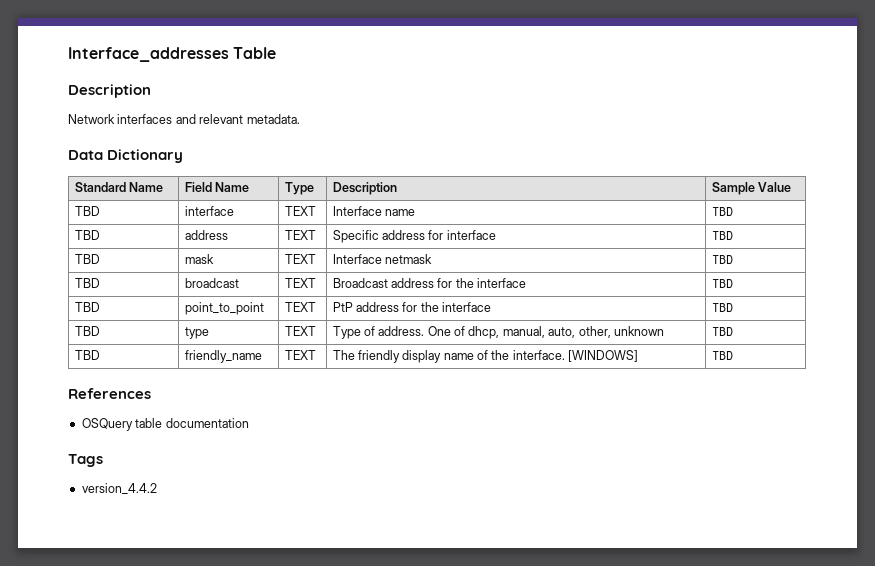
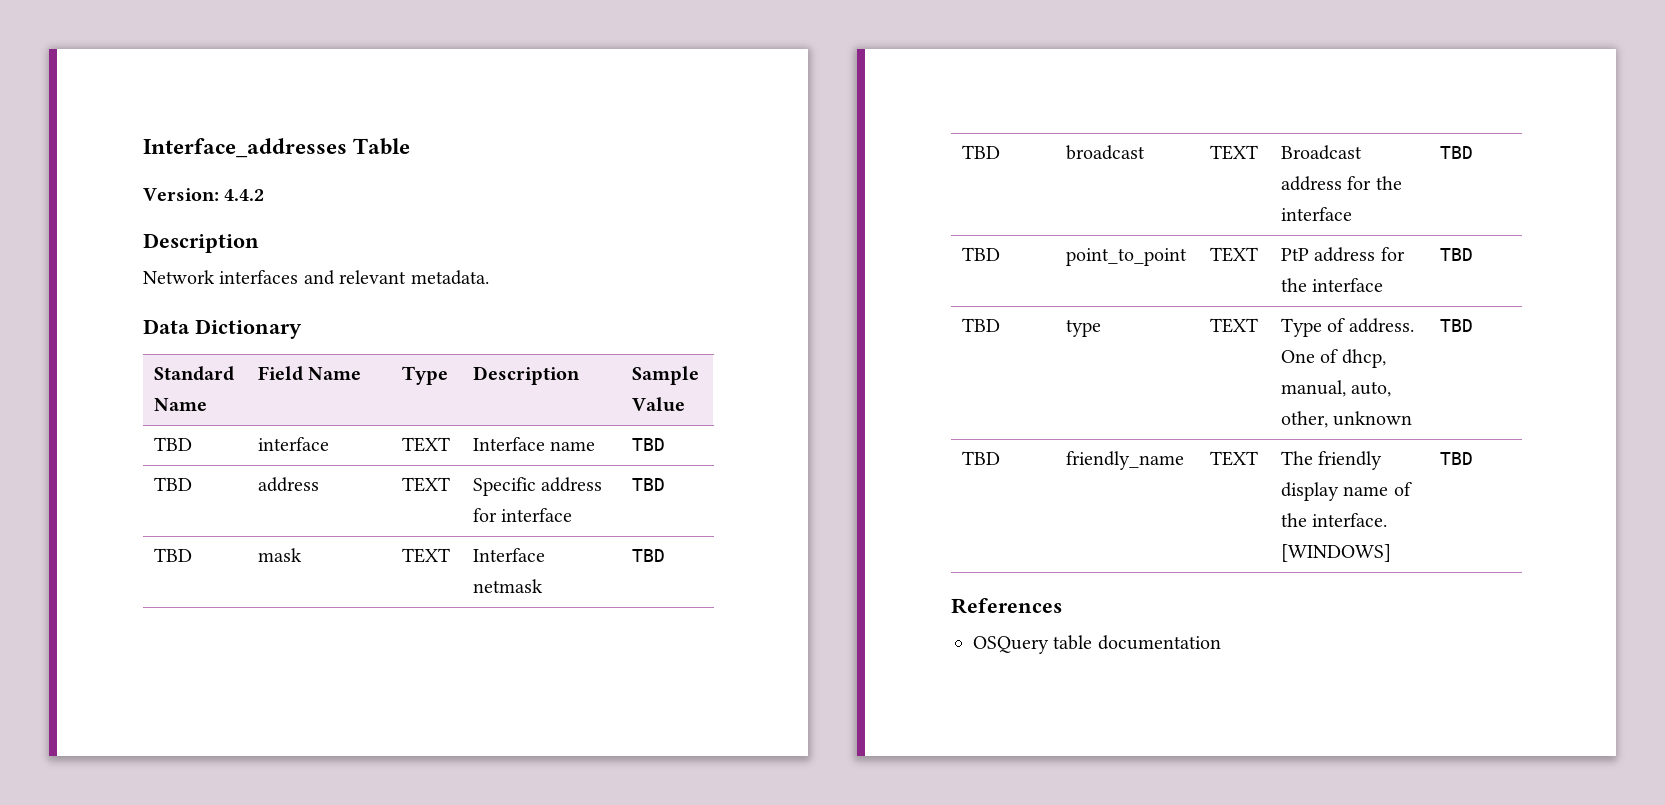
(277, 53) none -> [143,188,265,201] // Version: 4.4.2
[68,454,103,467] [81,483,157,494] // Tags // version_4.4.2 -> (1221, 642) none

